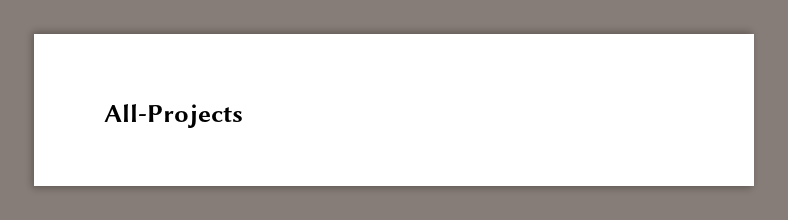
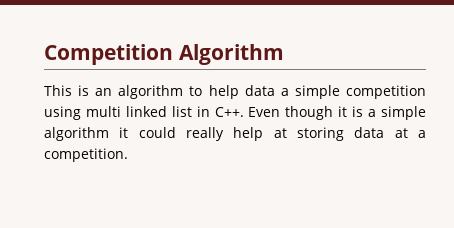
[104,104,243,128] All-Projects -> [44,44,284,65] [44,85,426,99] [44,106,427,120] [44,127,426,141] [44,148,128,162] Competition Algorithm // This is an algorithm to help data a simple competition using multi linked list in C++. Even though it is a simple algorithm it could really help at storing data at a competition.

